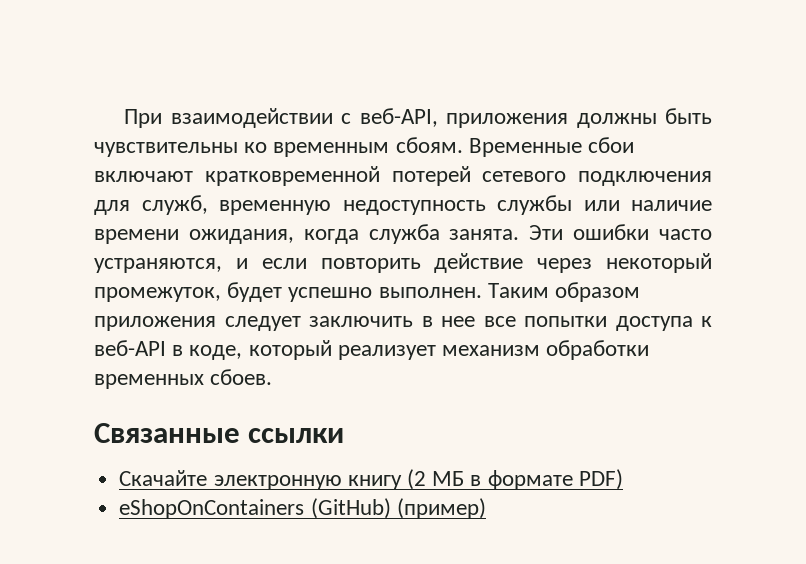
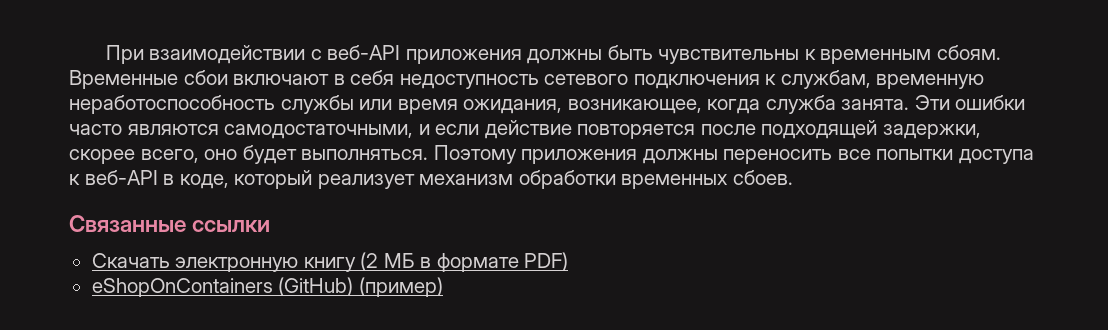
[359,108,438,127] веб-API, -> [327,45,401,60] веб-API
[244,142,268,153] ко -> [804,49,816,60] к
[204,166,712,186] [94,195,712,215] [94,229,294,244] кратковременной потерей сетевого подключения для служб, временную недоступность службы или наличие времени ожидания, -> [333,70,985,89] [69,95,702,114] в себя недоступность сетевого подключения к службам, временную неработоспособность службы или время ожидания, возникающее,
[94,253,712,273] [94,282,641,302] [94,316,475,331] устраняются, и если повторить действие через некоторый промежуток, будет успешно выполнен. Таким образом приложения следует заключить в нее -> [127,120,981,139] [69,145,833,164] являются самодостаточными, и если действие повторяется после подходящей задержки, скорее всего, оно будет выполняться. Поэтому приложения должны переносить
[119,470,208,486] Скачайте -> [91,253,170,268] Скачать

